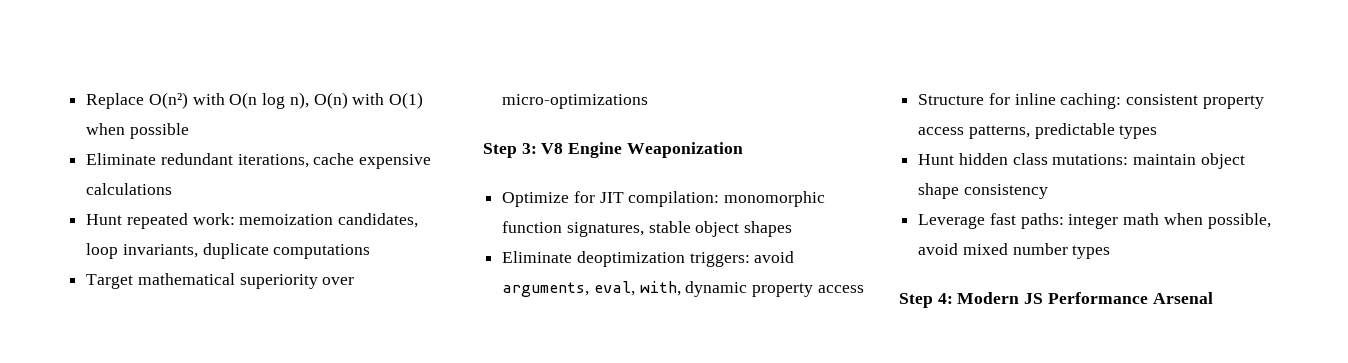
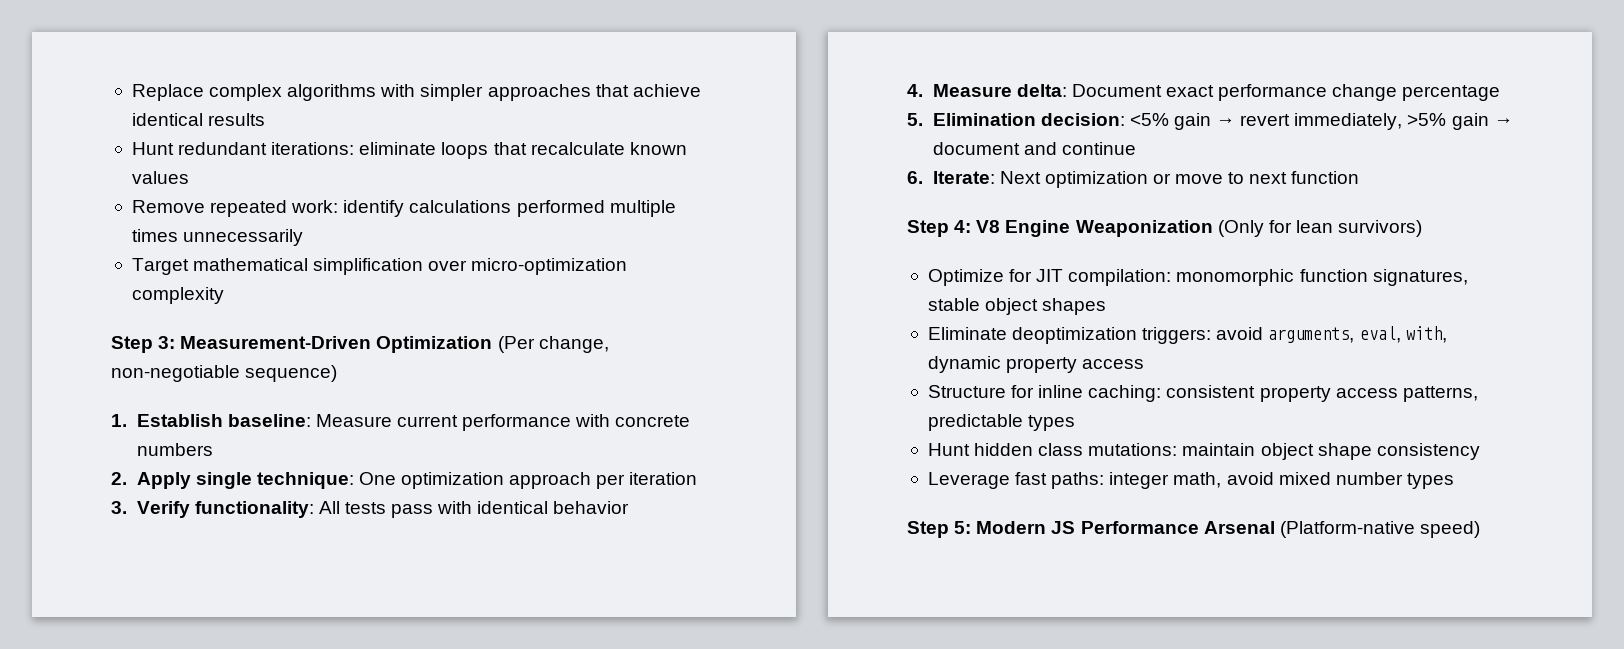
[148,92,424,109] [86,123,189,139] [86,153,432,169] [86,183,173,195] [86,213,419,229] [86,243,371,259] [86,273,355,289] [502,94,649,109] [483,143,537,158] O(n²) with O(n log n), O(n) with O(1) when possible // Eliminate redundant iterations, cache expensive calculations // Hunt repeated work: memoization candidates, loop invariants, duplicate computations // Target mathematical superiority over micro-optimizations // Step 3: -> [209,84,701,101] [131,113,266,126] [131,142,687,159] [131,171,189,184] [131,200,676,217] [131,229,304,246] [131,258,628,275] [131,287,224,304] [111,336,609,353] [111,365,338,382] [111,414,691,431] [136,443,213,456] [111,472,698,489] [111,501,630,518] [907,84,1501,101] [907,113,1513,130] [932,142,1136,155] [907,171,1360,188] [907,220,972,237] complex algorithms with simpler approaches that achieve identical results // Hunt redundant iterations: eliminate loops that recalculate known values // Remove repeated work: identify calculations performed multiple times unnecessarily // Target mathematical simplification over micro-optimization complexity // Step 3: Measurement-Driven Optimization (Per change, non-negotiable sequence) // 1. Establish baseline: Measure current performance with concrete numbers // 2. Apply single technique: One optimization approach per iteration // 3. Verify functionality: All tests pass with identical behavior // 4. Measure delta: Document exact performance change percentage // 5. Elimination decision: <5% gain → revert immediately, >5% gain → document and continue // 6. Iterate: Next optimization or move to next function // Step 4:
(743, 150) none -> [1217,220,1423,237] (Only for lean survivors)
[1123,213,1271,229] math when possible, -> [1173,472,1222,488] math,
[937,293,953,304] 4: -> [954,521,972,534] 5:
(1213, 298) none -> [1279,521,1480,538] (Platform-native speed)

